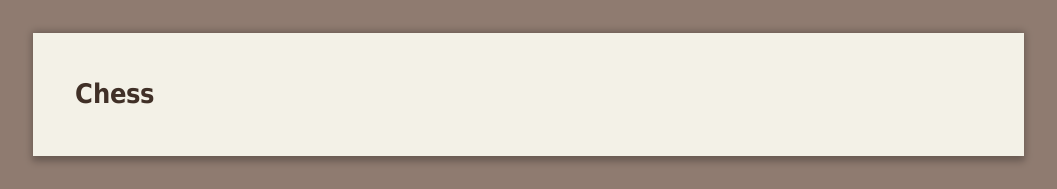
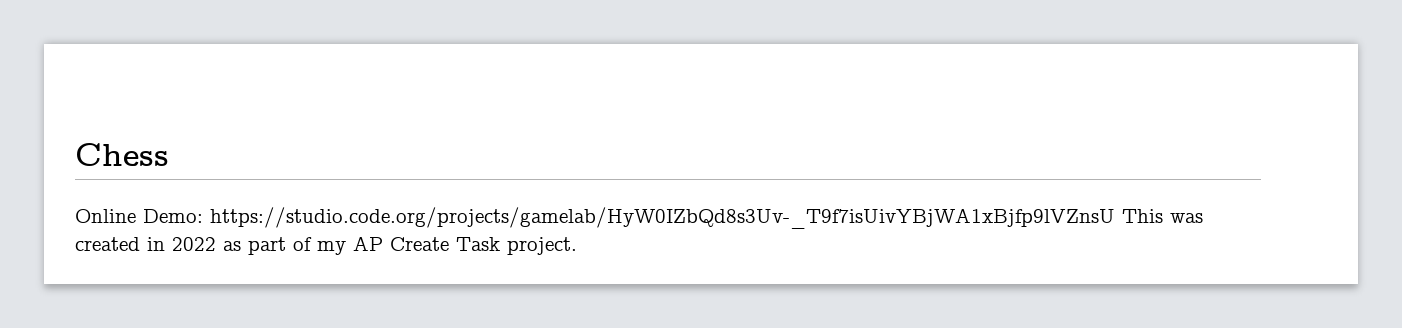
(154, 93) none -> [75,207,1203,229] [75,236,577,255] // Online Demo: https://studio.code.org/projects/gamelab/HyW0IZbQd8s3Uv-_T9f7isUivYBjWA1xBjfp9lVZnsU This was created in 2022 as part of my AP Create Task project.

